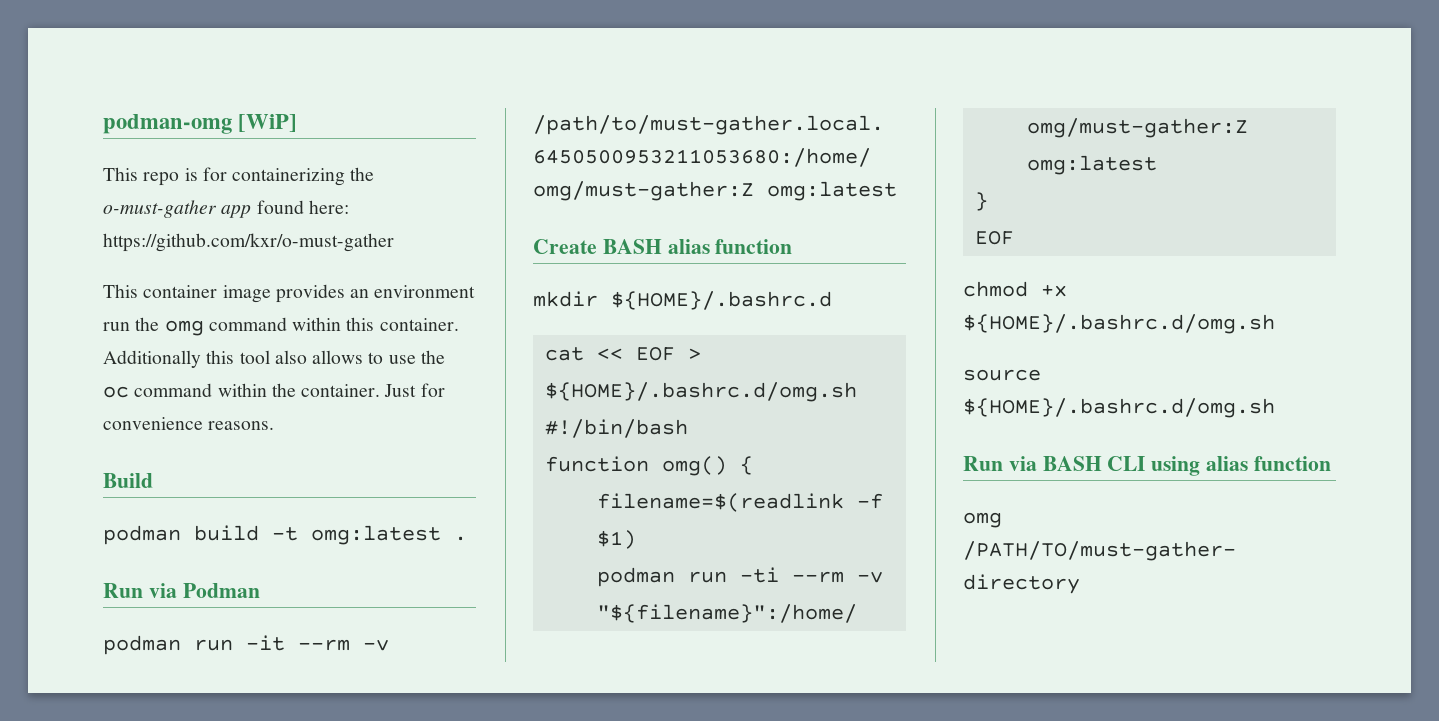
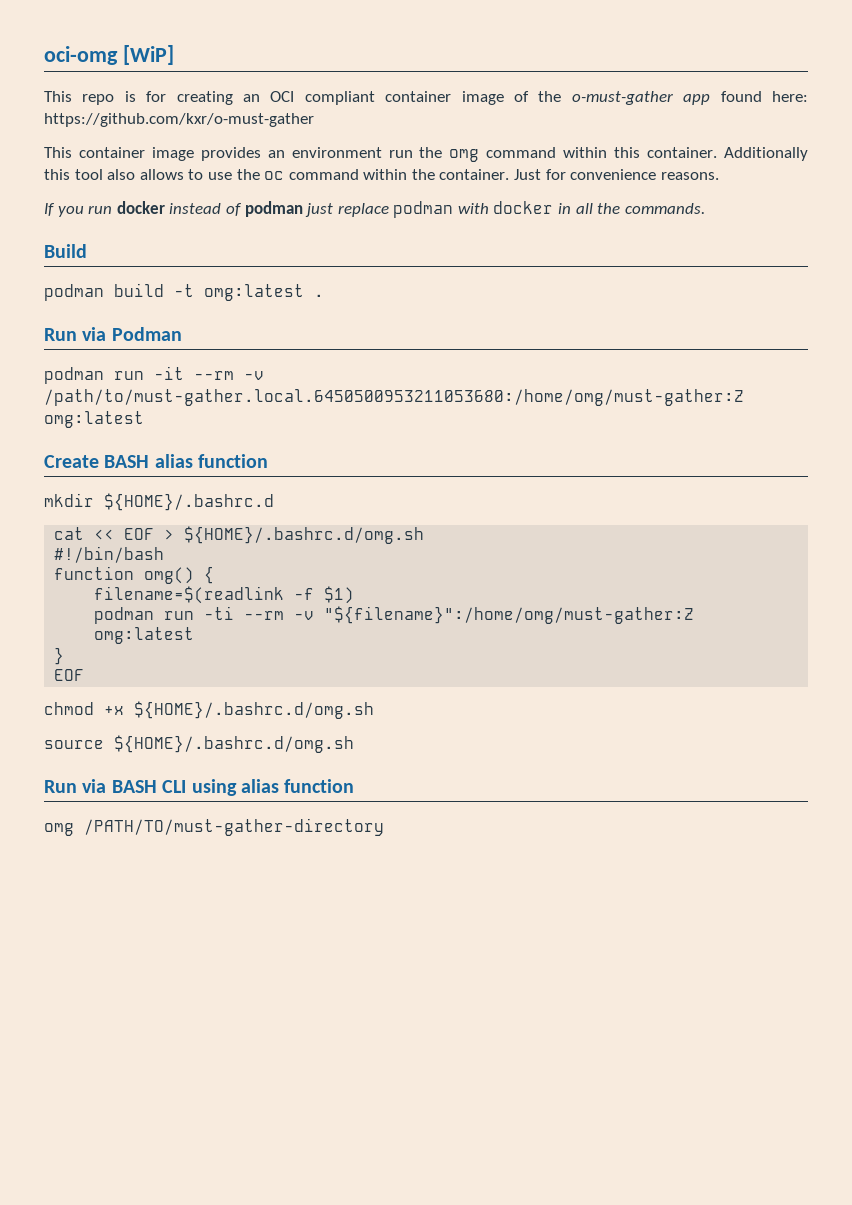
[103,114,232,134] podman-omg -> [44,46,118,65] oci-omg
[232,168,346,186] containerizing -> [176,91,529,105] creating an OCI compliant container image of
(275, 425) none -> [44,201,705,218] // If you run docker instead of podman just replace podman with docker in all the commands.

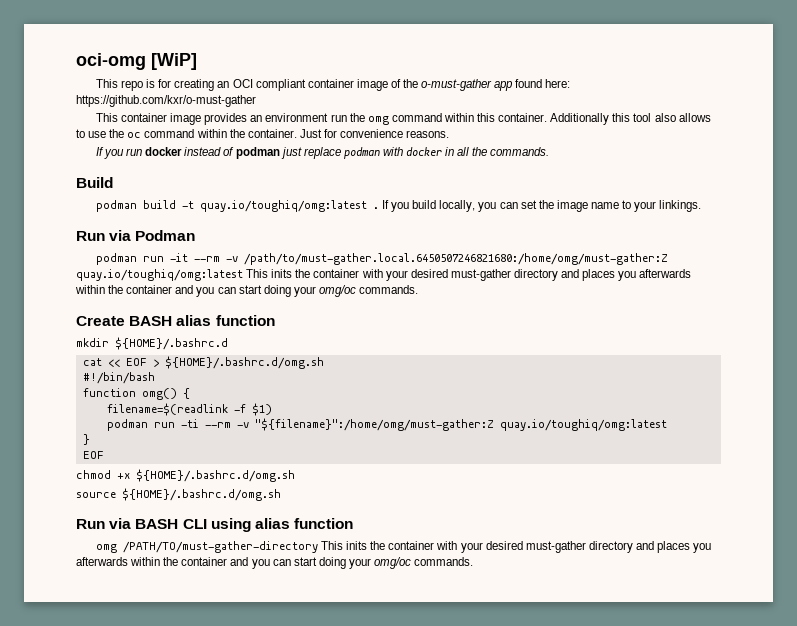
[204,284,304,301] omg:latest -> [199,200,367,212] quay.io/toughiq/omg:latest
(324, 295) none -> [381,200,702,212] If you build locally, you can set the image name to your linkings.
[44,389,744,406] [44,411,144,428] /path/to/must-gather.local.6450500953211053680:/home/omg/must-gather:Z omg:latest -> [243,253,668,265] [76,269,692,281] [75,285,419,297] /path/to/must-gather.local.6450507246821680:/home/omg/must-gather:Z quay.io/toughiq/omg:latest This inits the container with your desired must-gather directory and places you afterwards within the container and you can start doing your omg/oc commands.
[94,627,195,644] omg:latest -> [499,419,667,431] quay.io/toughiq/omg:latest
(384, 827) none -> [320,541,712,553] [76,557,474,569] This inits the container with your desired must-gather directory and places you afterwards within the container and you can start doing your omg/oc commands.

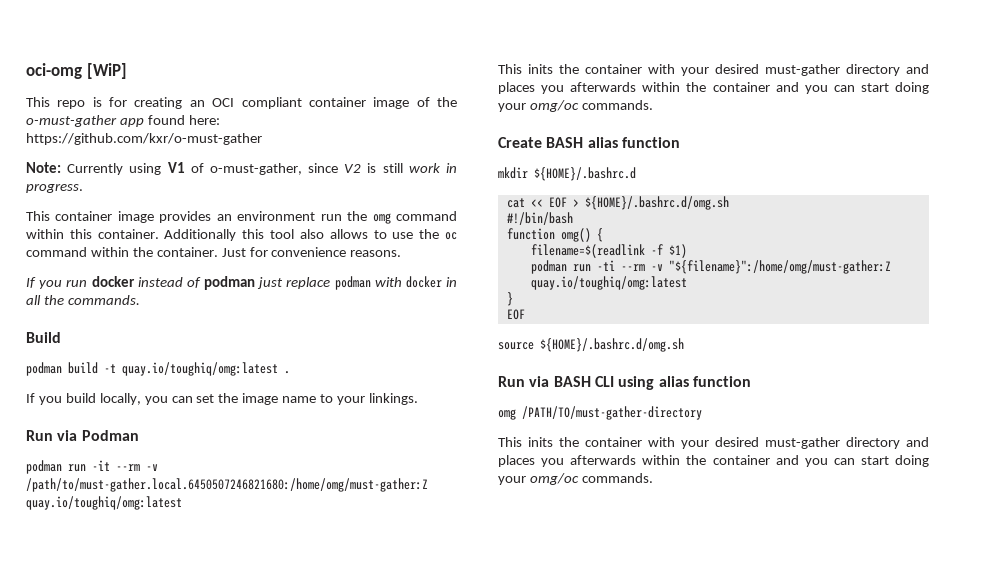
(256, 101) none -> [26,162,458,175] [26,183,83,193] // Note: Currently using V1 of o-must-gather, since V2 is still work in progress.
(379, 208) none -> (290, 372) //
(243, 275) none -> (182, 503) //
[76,469,295,482] // chmod +x ${HOME}/.bashrc.d/omg.sh -> (525, 314) none
(318, 547) none -> (702, 413) //

